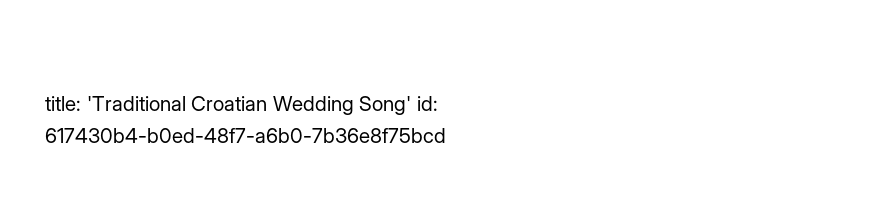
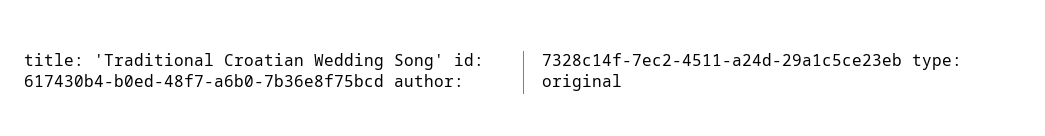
(446, 135) none -> [394,74,464,87] [542,53,962,70] [542,74,622,91] author: 7328c14f-7ec2-4511-a24d-29a1c5ce23eb type: original

